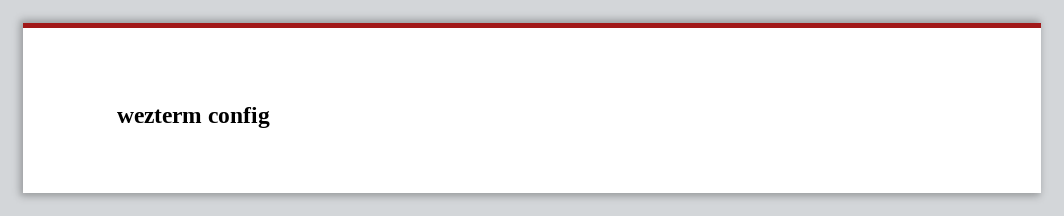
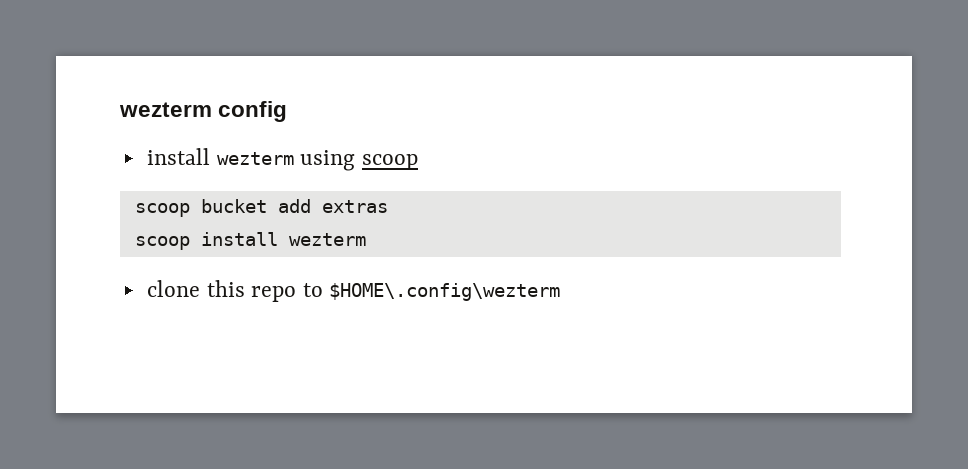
(271, 117) none -> [146,148,418,171] [134,199,388,217] [134,232,366,250] [146,280,561,302] // install wezterm using scoop // scoop bucket add extras // scoop install wezterm // clone this repo to $HOME\.config\wezterm

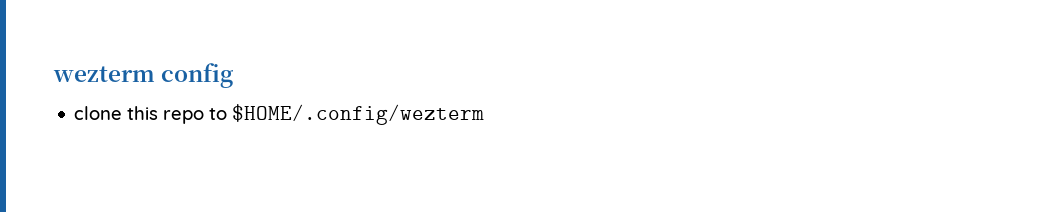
[146,148,418,171] [134,199,388,217] [134,232,366,250] // install wezterm using scoop // scoop bucket add extras // scoop install wezterm -> (234, 75) none
[329,283,561,301] $HOME\.config\wezterm -> [232,104,485,125] $HOME/.config/wezterm

